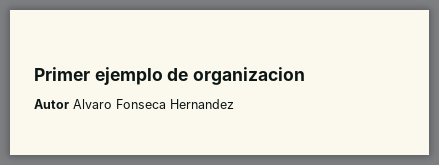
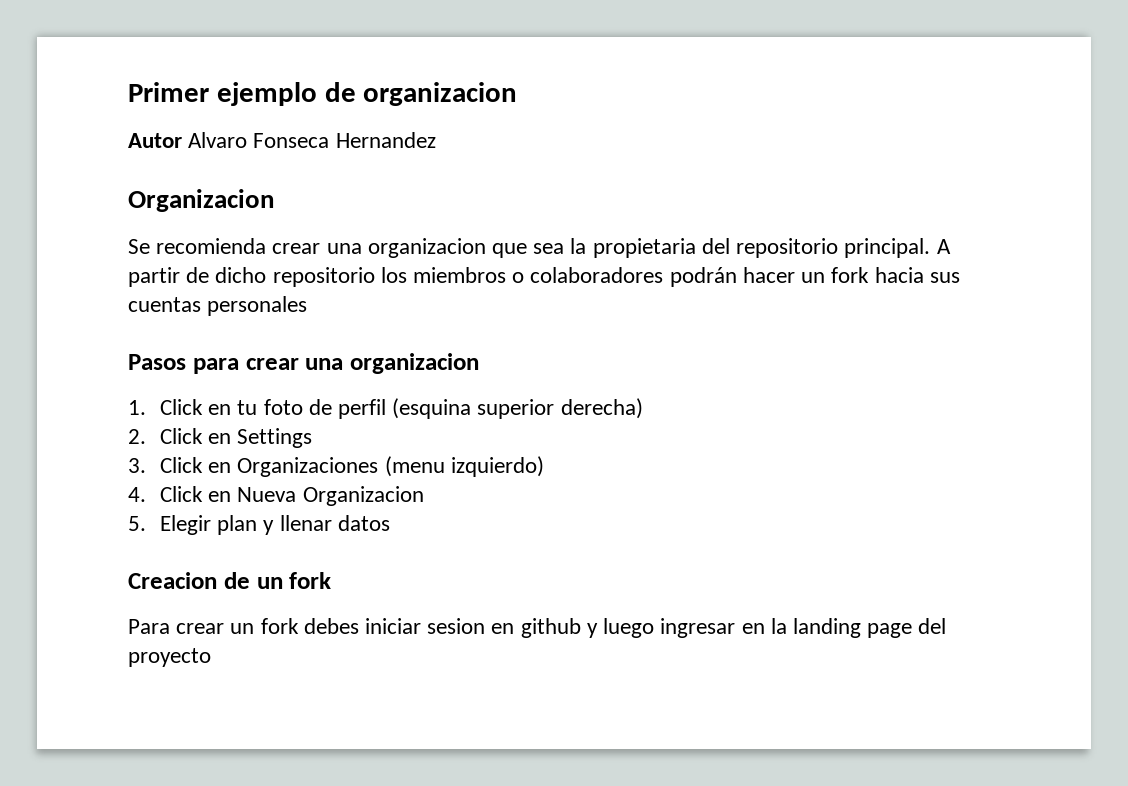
(234, 104) none -> [128,189,274,212] [128,238,951,258] [128,267,960,287] [128,296,308,316] [128,353,479,374] [128,398,643,419] [128,428,313,448] [128,456,544,477] [128,486,424,506] [128,515,390,535] [128,572,332,589] [128,618,947,638] [128,648,211,667] // Organizacion // Se recomienda crear una organizacion que sea la propietaria del repositorio principal. A partir de dicho repositorio los miembros o colaboradores podrán hacer un fork hacia sus cuentas personales // Pasos para crear una organizacion // 1. Click en tu foto de perfil (esquina superior derecha) // 2. Click en Settings // 3. Click en Organizaciones (menu izquierdo) // 4. Click en Nueva Organizacion // 5. Elegir plan y llenar datos // Creacion de un fork // Para crear un fork debes iniciar sesion en github y luego ingresar en la landing page del proyecto

